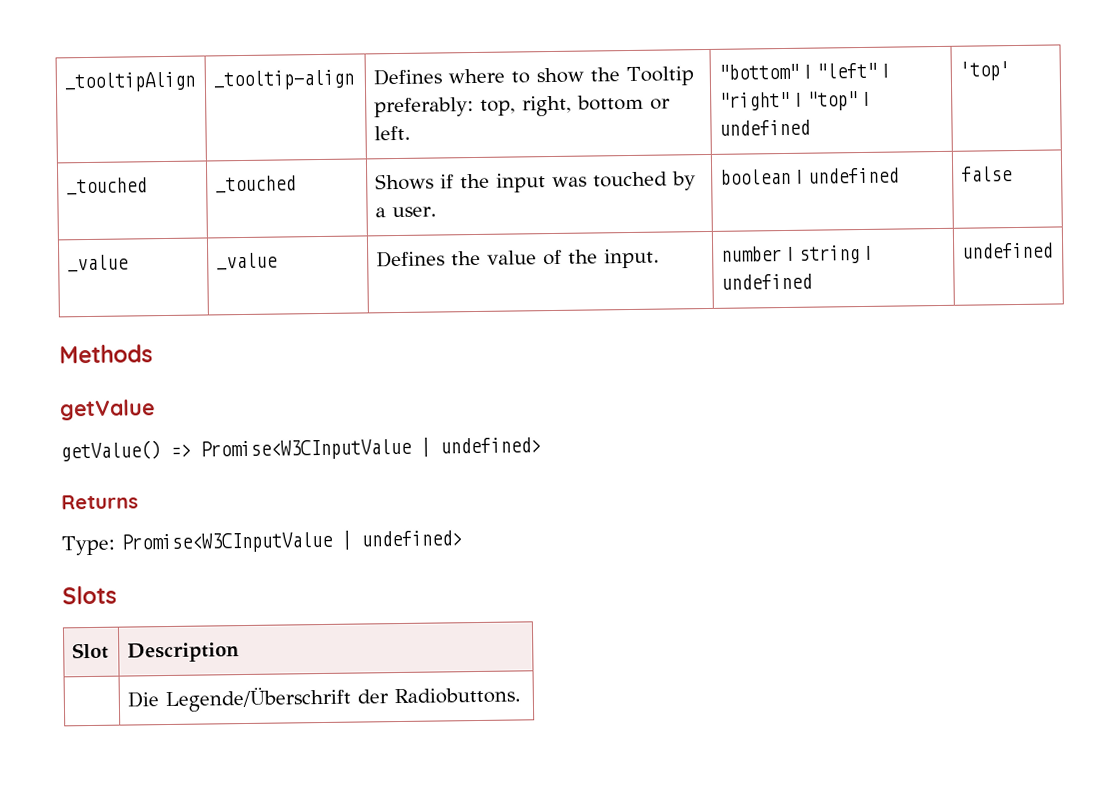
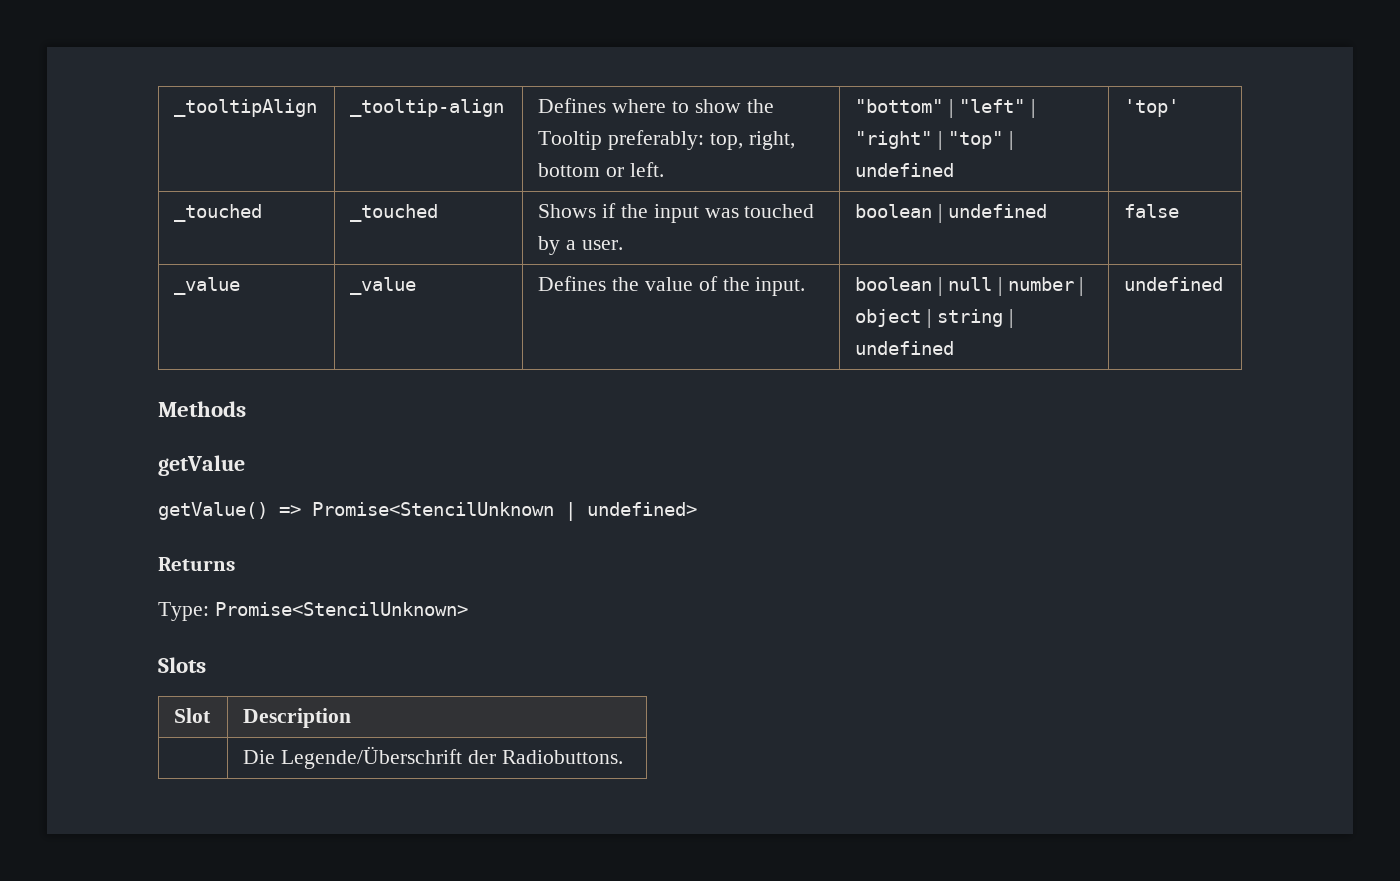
[721,246,783,262] number -> [855,277,1084,296] [855,309,922,327] boolean | null | number | object
[200,438,412,461] Promise<W3CInputValue -> [312,502,554,516] Promise<StencilUnknown
[120,530,462,554] Promise<W3CInputValue | undefined> -> [214,602,468,616] Promise<StencilUnknown>

